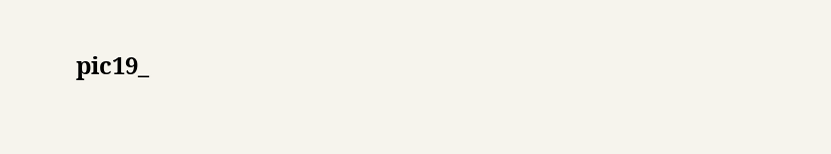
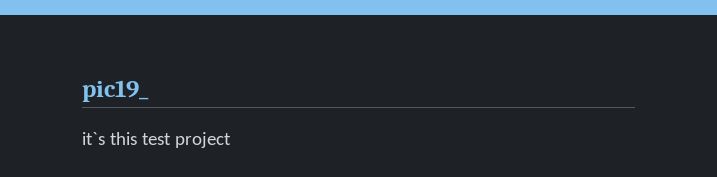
(151, 68) none -> [82,132,231,148] // it`s this test project

